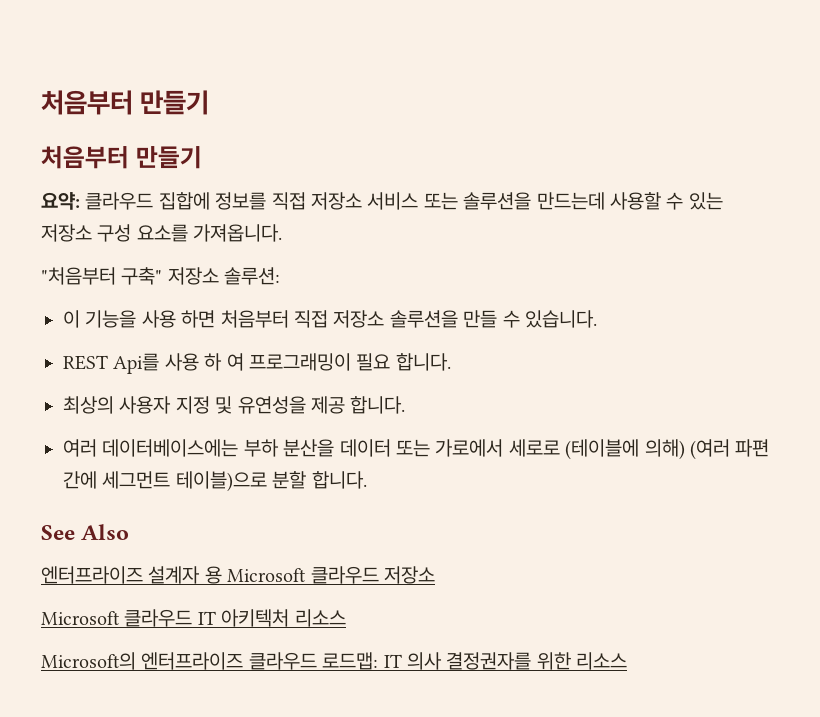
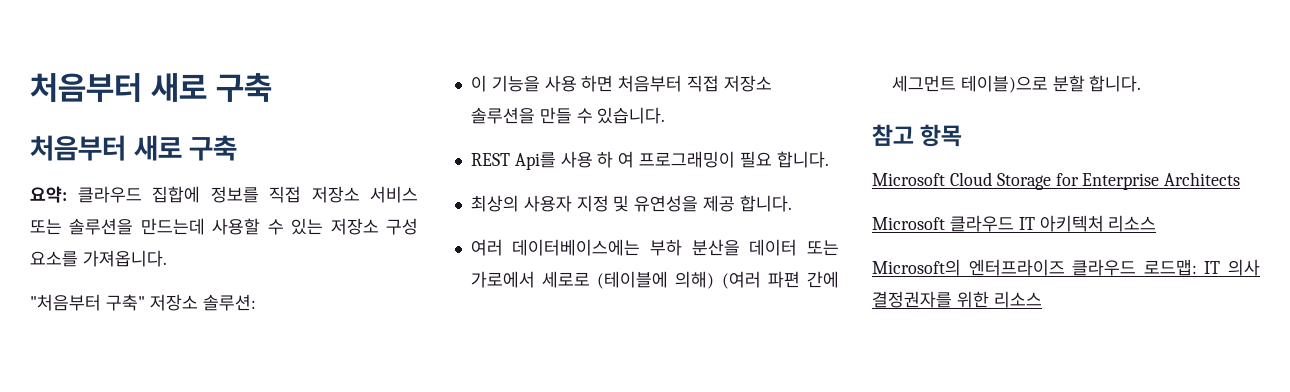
[41,90,210,115] [41,146,202,169] 처음부터 만들기 // 처음부터 만들기 -> [30,73,272,102] [30,135,238,161] 처음부터 새로 구축 // 처음부터 새로 구축
[41,524,130,540] [41,566,435,584] See Also // 엔터프라이즈 설계자 용 Microsoft 클라우드 저장소 -> [872,124,963,147] [872,172,1241,190] 참고 항목 // Microsoft Cloud Storage for Enterprise Architects

